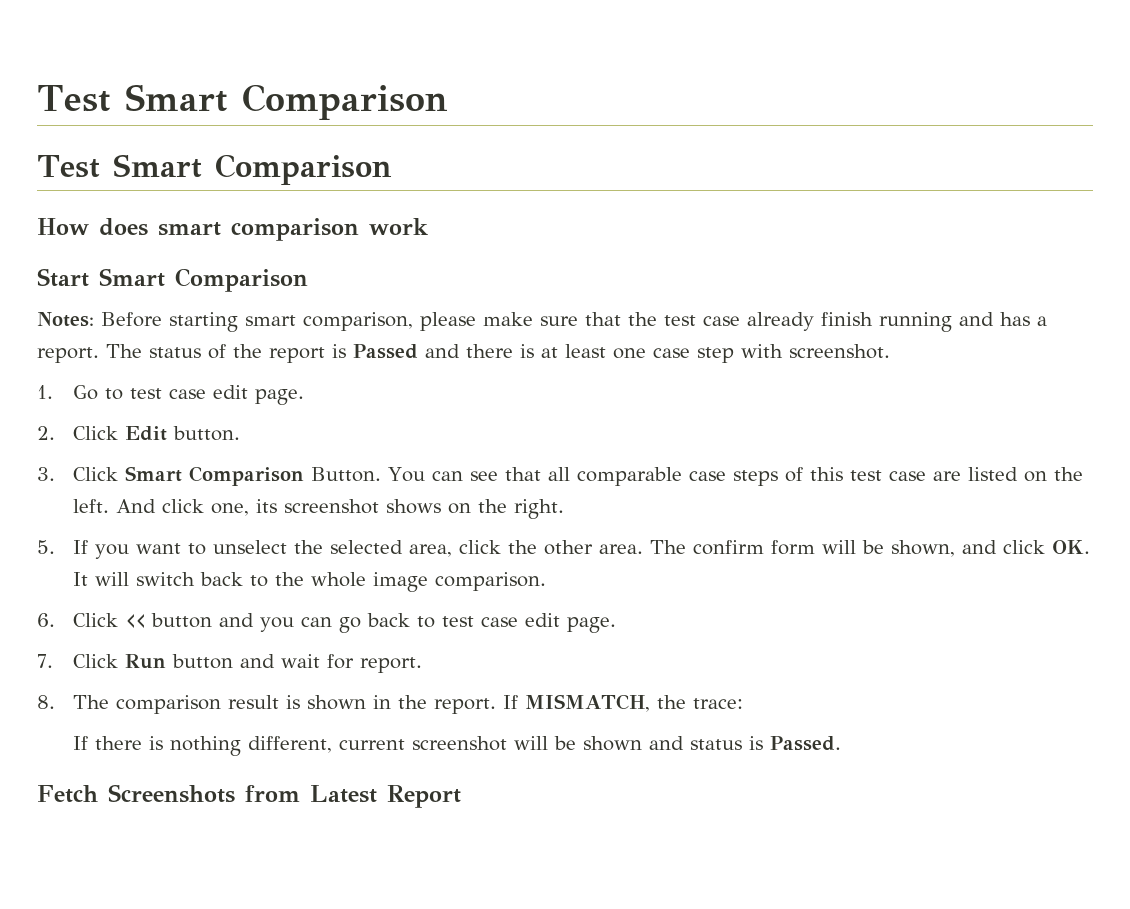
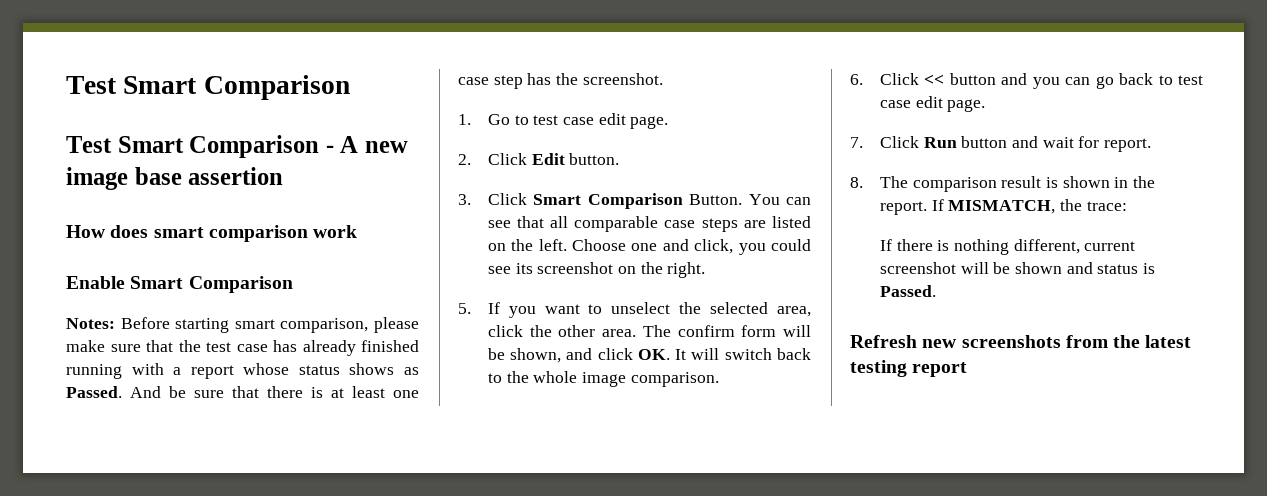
(392, 169) none -> [325,136,409,153] [66,167,284,190] - A new image base assertion
[37,268,89,287] Start -> [66,276,125,289] Enable
[747,312,1047,332] [37,344,460,363] already finish running and has a report. The status of the report is Passed and -> [273,340,419,356] [66,363,419,379] [66,386,259,398] has already finished running with a report whose status shows as Passed. And be sure that
[740,344,783,358] with -> [527,73,579,85] has the
[784,467,926,482] of this test case -> (738, 225) none
[115,499,249,516] And click one, -> [571,239,811,255] [487,266,511,274] Choose one and click, you could see
[385,499,441,514] shows -> (614, 268) none
[37,784,461,808] Fetch Screenshots from Latest Report -> [850,335,1192,348] [850,360,968,377] Refresh new screenshots from the latest testing report

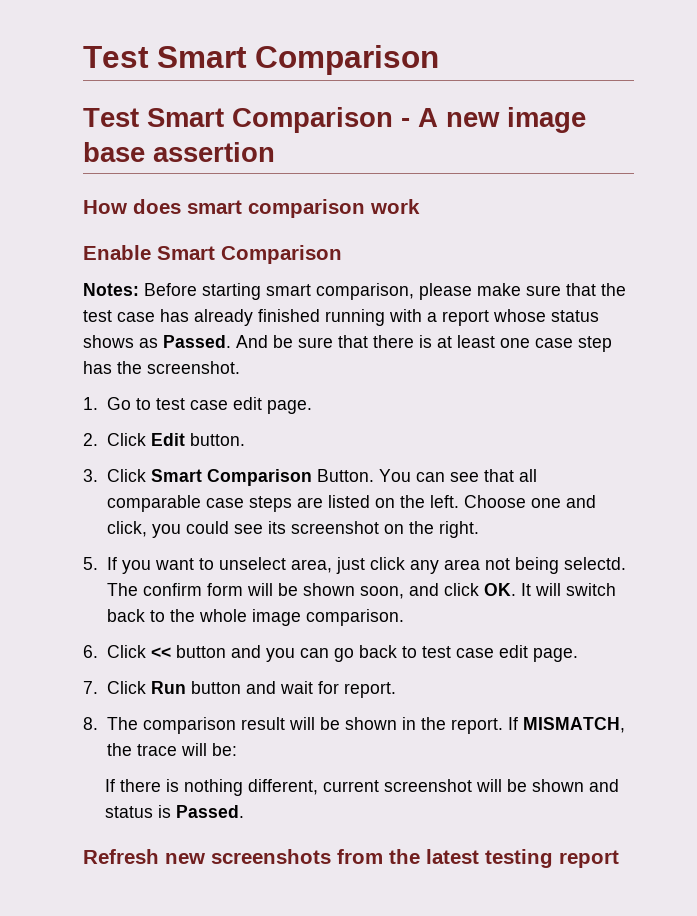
[679,302,811,317] [487,325,637,337] the selected area, click the other area. -> [290,557,626,574] area, just click any area not being selectd.
[510,348,562,363] shown, -> [302,583,404,599] shown soon,
[1045,177,1058,188] is -> [288,717,340,730] will be
[1086,201,1127,211] trace: -> [136,743,237,756] trace will be:

